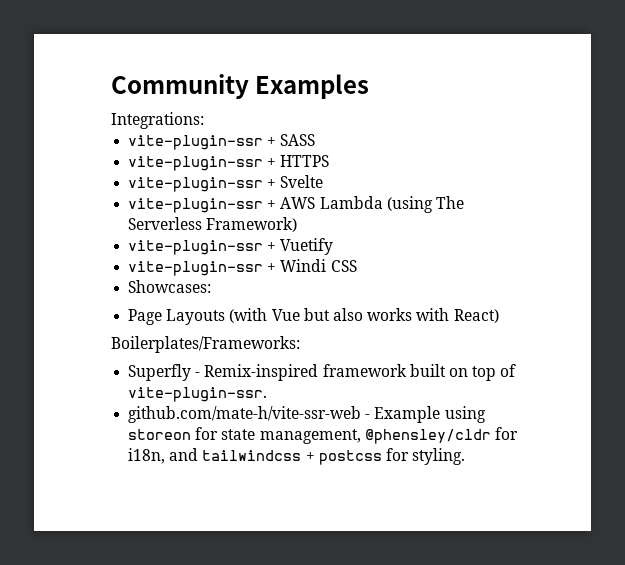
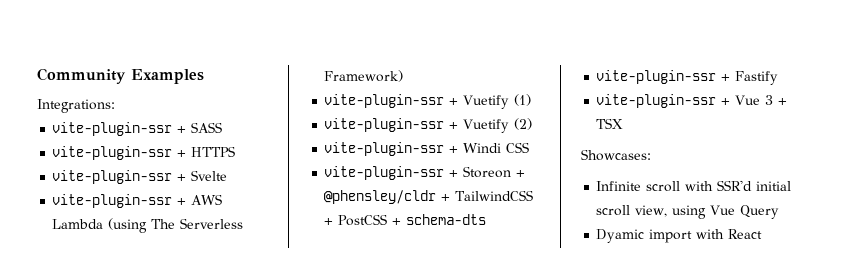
(334, 246) none -> [514,94,532,106] [324,118,533,133] (1) // vite-plugin-ssr + Vuetify (2)
[128,280,212,293] [128,308,499,325] [111,336,300,353] [128,364,517,381] [128,387,268,402] [128,406,486,423] [128,427,518,444] [128,448,466,465] Showcases: // Page Layouts (with Vue but also works with React) // Boilerplates/Frameworks: // Superfly - Remix-inspired framework built on top of vite-plugin-ssr. // github.com/mate-h/vite-ssr-web - Example using storeon for state management, @phensley/cldr for i18n, and tailwindcss + postcss for styling. -> [324,166,526,180] [324,190,534,204] [324,214,487,226] [596,70,779,85] [596,94,788,108] [596,118,624,129] [581,149,651,161] [596,180,792,192] [596,205,780,219] [596,229,763,243] vite-plugin-ssr + Storeon + @phensley/cldr + TailwindCSS + PostCSS + schema-dts // vite-plugin-ssr + Fastify // vite-plugin-ssr + Vue 3 + TSX // Showcases: // Infinite scroll with SSR'd initial scroll view, using Vue Query // Dyamic import with React

